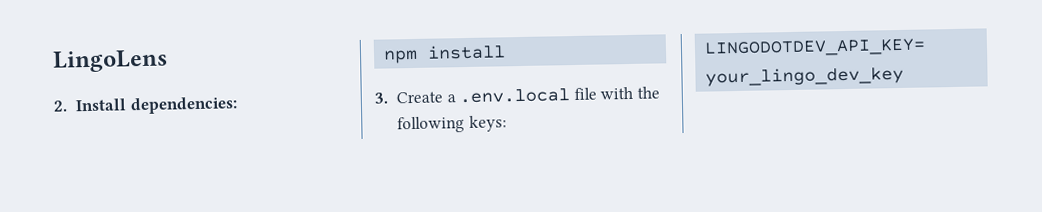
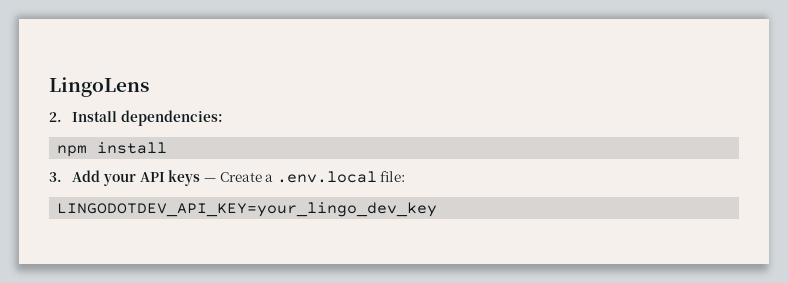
[396,86,660,104] [397,115,507,134] Create a .env.local file with the following keys: -> [72,170,406,186] Add your API keys — Create a .env.local file:

